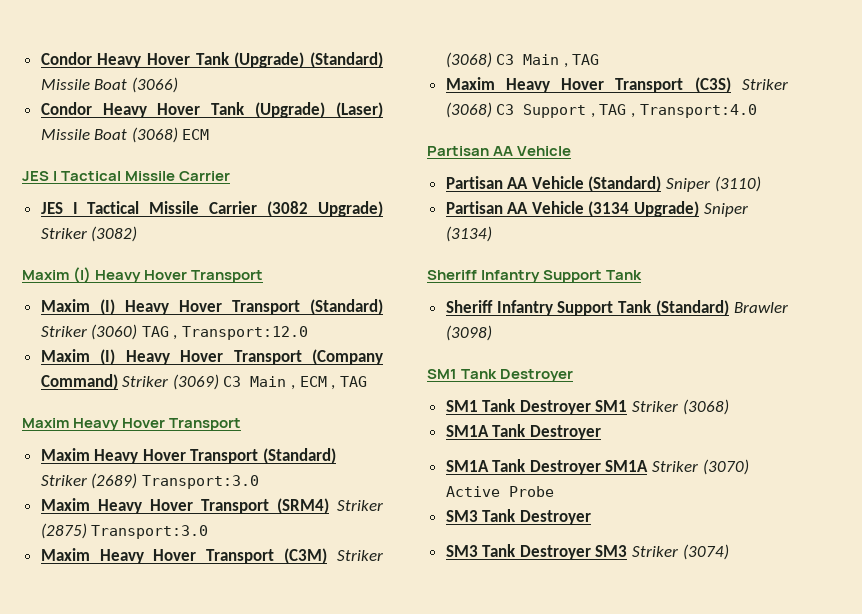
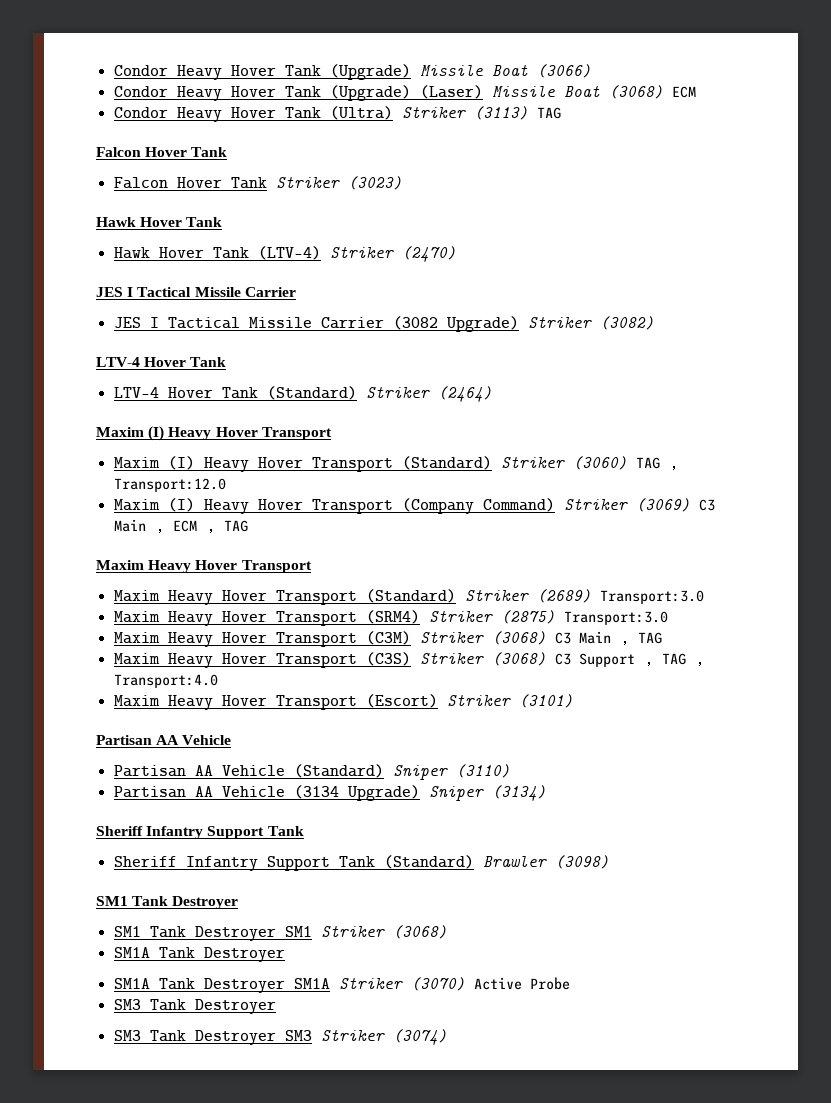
[40,52,383,68] Condor Heavy Hover Tank (Upgrade) (Standard) -> [114,64,412,80] Condor Heavy Hover Tank (Upgrade)
(210, 134) none -> [114,106,562,122] [96,147,228,157] [114,176,403,190] [96,217,223,227] [114,246,457,262] // Condor Heavy Hover Tank (Ultra) Striker (3113) TAG // Falcon Hover Tank // Falcon Hover Tank Striker (3023) // Hawk Hover Tank // Hawk Hover Tank (LTV-4) Striker (2470)
(138, 234) none -> [96,357,227,367] [114,386,493,402] // LTV-4 Hover Tank // LTV-4 Hover Tank (Standard) Striker (2464)
(757, 111) none -> [114,694,574,710] // Maxim Heavy Hover Transport (Escort) Striker (3101)

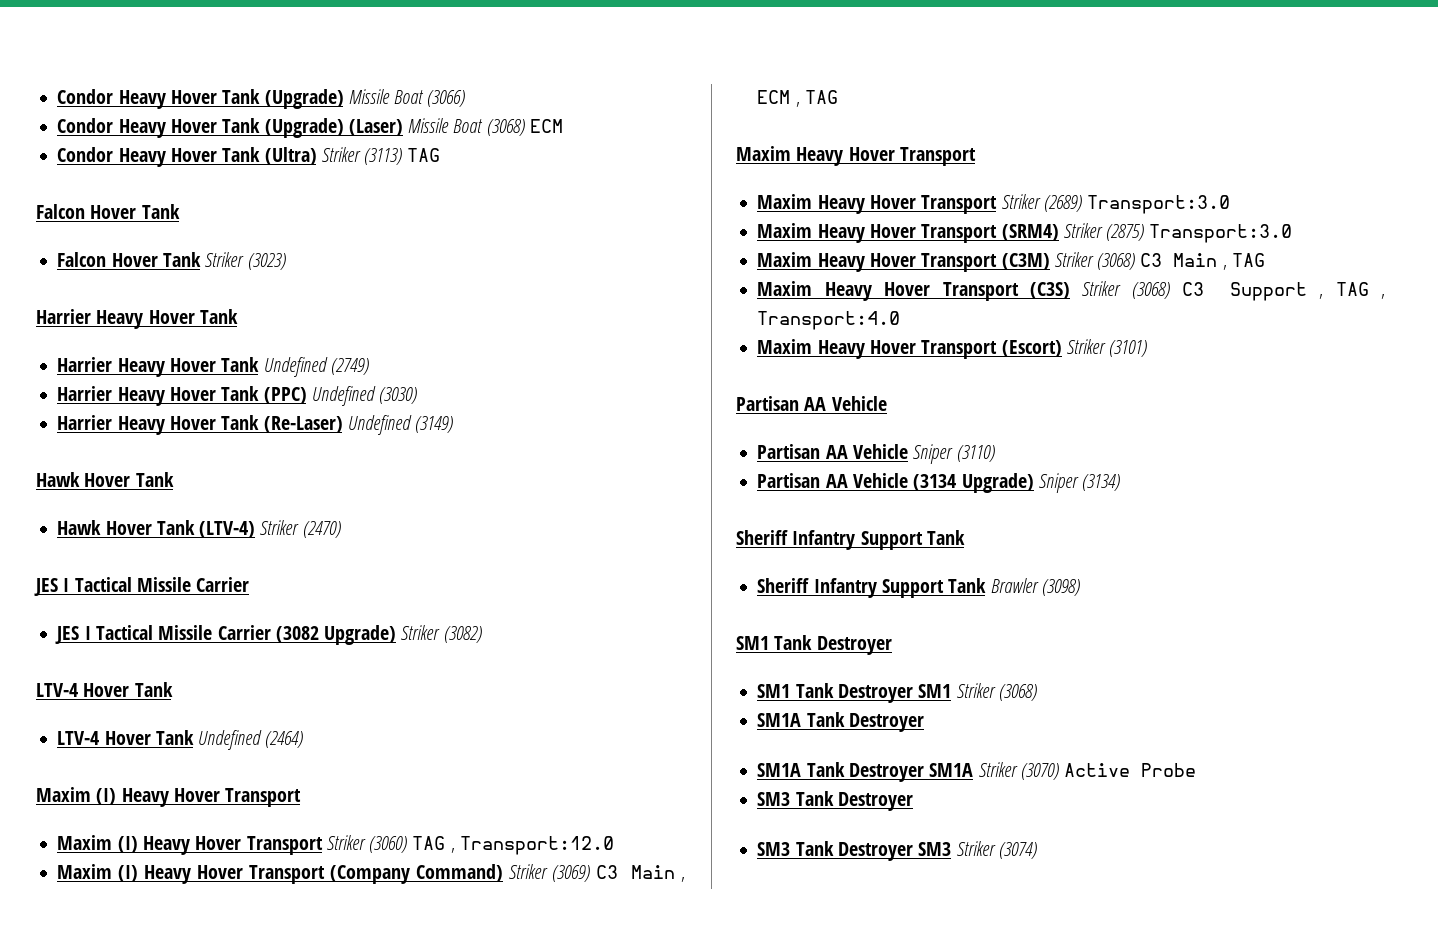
(403, 183) none -> [36,309,238,329] [57,357,369,377] [57,386,418,406] [57,415,454,435] // Harrier Heavy Hover Tank // Harrier Heavy Hover Tank Undefined (2749) // Harrier Heavy Hover Tank (PPC) Undefined (3030) // Harrier Heavy Hover Tank (Re-Laser) Undefined (3149)
[267,386,431,400] (Standard) Striker -> [198,730,263,750] Undefined
[402,456,493,470] (Standard) -> (323, 845) none
[366,589,457,603] (Standard) -> (998, 204) none
[294,764,385,778] (Standard) -> (908, 451) none
[384,855,475,869] (Standard) -> (987, 585) none

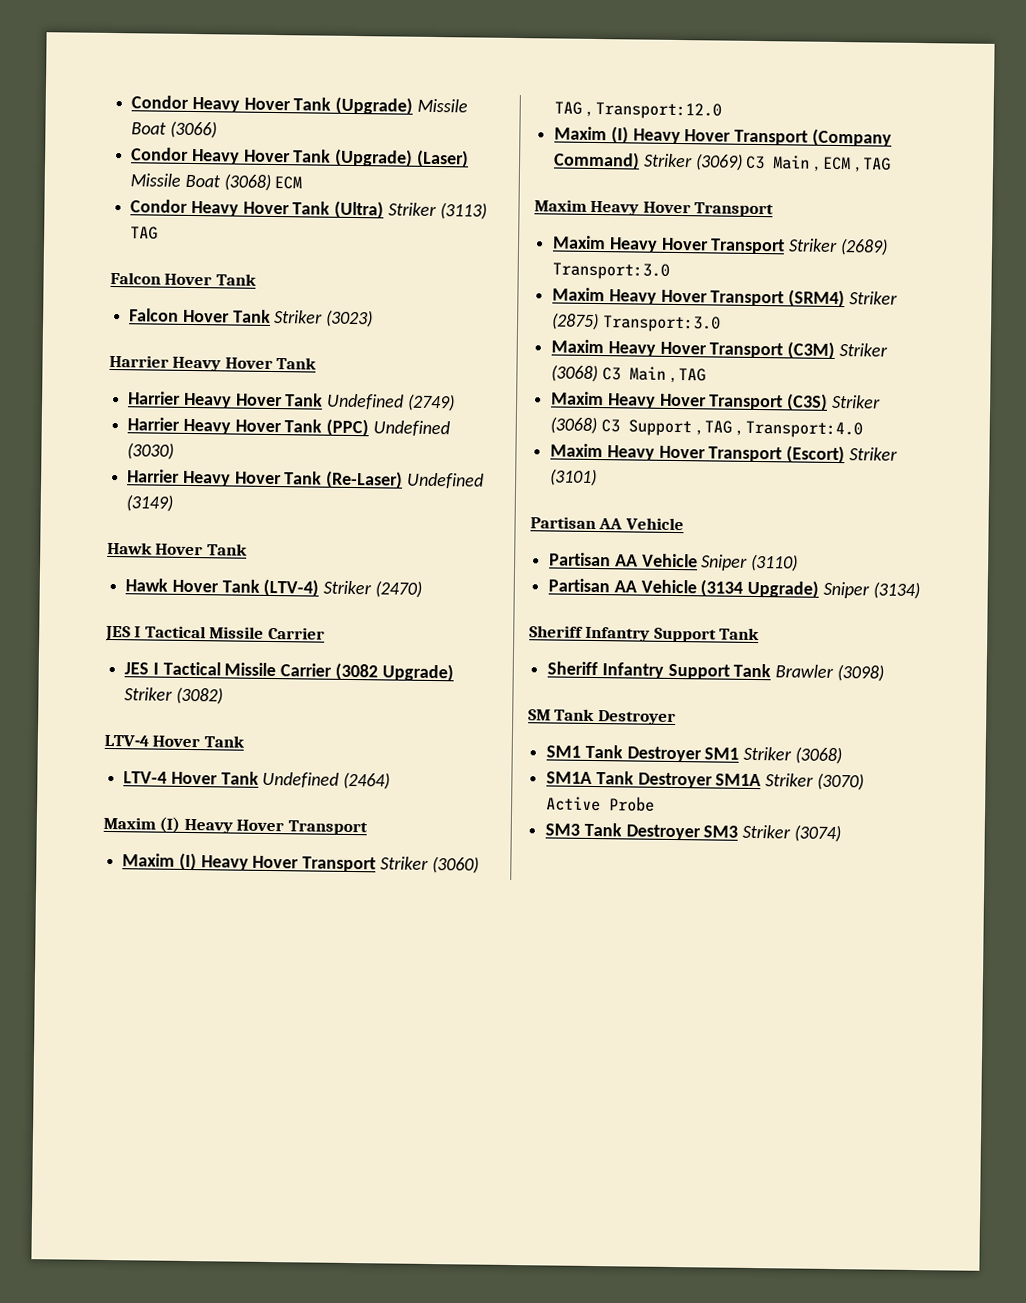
[736,636,769,650] SM1 -> [528,709,551,721] SM
[757,762,924,782] // SM1A Tank Destroyer -> (713, 780) none
[757,841,913,861] // SM3 Tank Destroyer -> (701, 832) none

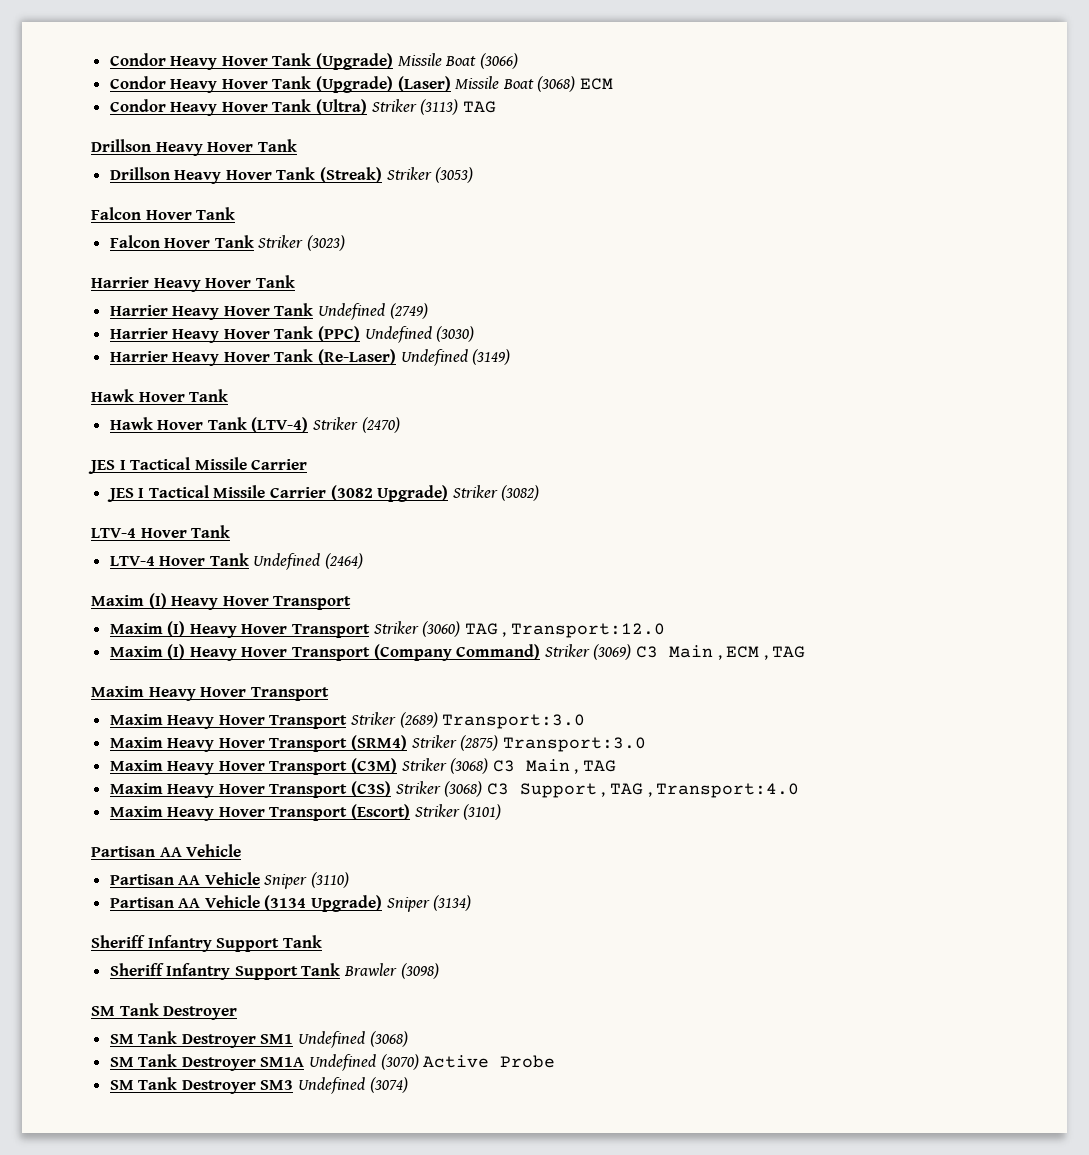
(159, 233) none -> [91,139,297,156] [109,167,474,184] // Drillson Heavy Hover Tank // Drillson Heavy Hover Tank (Streak) Striker (3053)
[546,745,582,758] SM1 -> [109,1034,134,1044] SM
[743,746,793,761] Striker -> [298,1031,366,1048] Undefined
[546,771,593,784] SM1A -> [109,1057,134,1067] SM
[765,773,815,787] Striker -> [309,1054,377,1071] Undefined
[545,823,581,836] SM3 -> [109,1080,134,1090] SM
[742,824,792,839] Striker -> [298,1077,366,1094] Undefined

